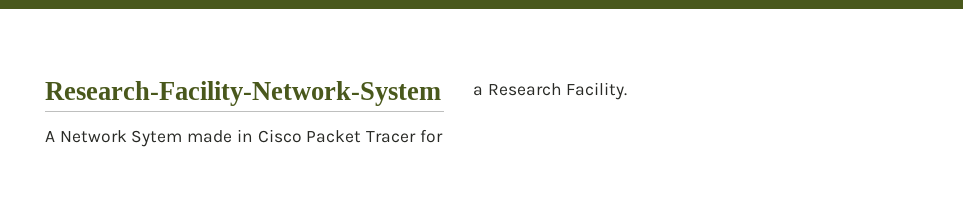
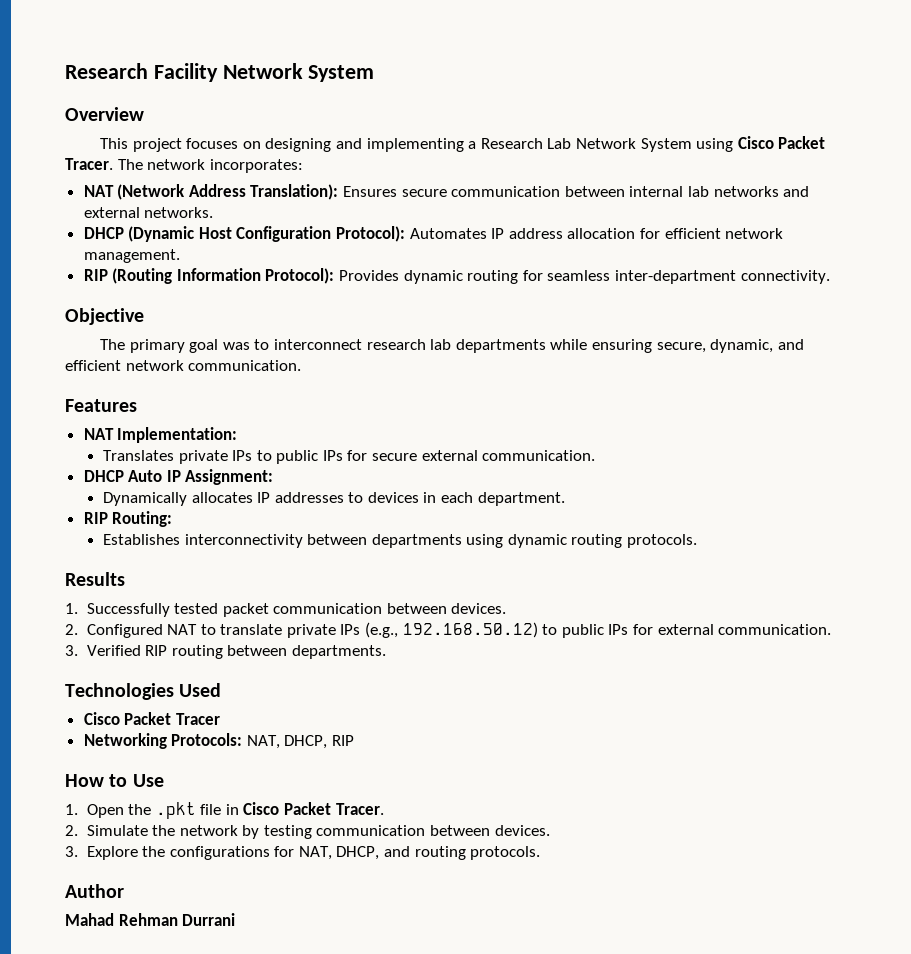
[45,81,441,106] [45,129,443,147] [473,82,628,100] Research-Facility-Network-System // A Network Sytem made in Cisco Packet Tracer for a Research Facility. -> [65,63,375,82] [65,107,144,121] [100,136,826,152] [65,158,303,173] [83,184,810,200] [83,207,214,218] [83,226,784,242] [83,249,180,263] [83,268,830,284] [65,308,144,325] [100,339,804,353] [65,360,302,371] [65,399,137,412] [83,427,238,443] [102,450,596,464] [83,469,274,485] [102,492,565,506] [83,511,173,527] [102,534,698,548] [65,572,125,586] [65,603,507,617] [65,622,832,638] [65,645,386,659] [65,683,222,700] [83,712,220,725] [83,733,355,749] [65,774,164,787] [65,802,384,819] [65,825,550,839] [65,846,541,860] [65,884,124,898] [65,913,236,926] Research Facility Network System // Overview // This project focuses on designing and implementing a Research Lab Network System using Cisco Packet Tracer. The network incorporates: // NAT (Network Address Translation): Ensures secure communication between internal lab networks and external networks. // DHCP (Dynamic Host Configuration Protocol): Automates IP address allocation for efficient network management. // RIP (Routing Information Protocol): Provides dynamic routing for seamless inter-department connectivity. // Objective // The primary goal was to interconnect research lab departments while ensuring secure, dynamic, and efficient network communication. // Features // NAT Implementation: // Translates private IPs to public IPs for secure external communication. // DHCP Auto IP Assignment: // Dynamically allocates IP addresses to devices in each department. // RIP Routing: // Establishes interconnectivity between departments using dynamic routing protocols. // Results // 1. Successfully tested packet communication between devices. // 2. Configured NAT to translate private IPs (e.g., 192.168.50.12) to public IPs for external communication. // 3. Verified RIP routing between departments. // Technologies Used // Cisco Packet Tracer // Networking Protocols: NAT, DHCP, RIP // How to Use // 1. Open the .pkt file in Cisco Packet Tracer. // 2. Simulate the network by testing communication between devices. // 3. Explore the configurations for NAT, DHCP, and routing protocols. // Author // Mahad Rehman Durrani

